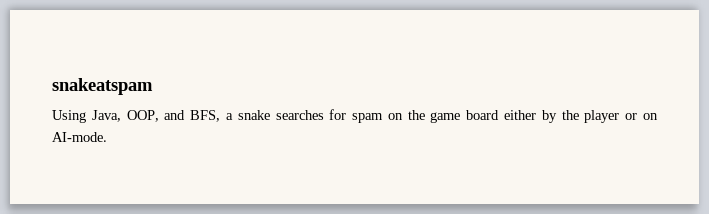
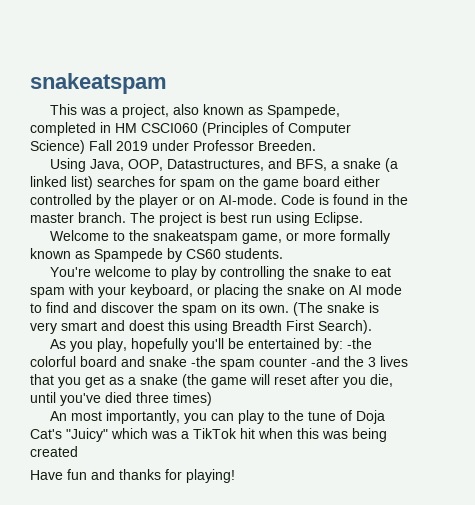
[52,78,153,95] snakeatspam -> [30,73,167,94] [49,104,340,118] [30,122,351,136] [30,140,316,154] snakeatspam // This was a project, also known as Spampede, completed in HM CSCI060 (Principles of Computer Science) Fall 2019 under Professor Breeden.
(159, 116) none -> [166,159,264,171] Datastructures,
(270, 115) none -> [384,158,398,172] [30,176,93,190] (a linked list)
(537, 115) none -> [30,194,92,205] controlled
(107, 137) none -> [281,194,408,205] [30,212,363,226] [49,230,390,244] [30,248,283,262] [49,266,391,280] [30,284,402,298] [30,302,379,316] [30,320,372,334] [49,338,372,352] [30,356,408,370] [30,374,393,388] [30,392,212,406] [49,410,385,424] [30,428,387,442] [30,446,78,457] [30,469,235,483] Code is found in the master branch. The project is best run using Eclipse. // Welcome to the snakeatspam game, or more formally known as Spampede by CS60 students. // You're welcome to play by controlling the snake to eat spam with your keyboard, or placing the snake on AI mode to find and discover the spam on its own. (The snake is very smart and doest this using Breadth First Search). // As you play, hopefully you'll be entertained by: -the colorful board and snake -the spam counter -and the 3 lives that you get as a snake (the game will reset after you die, until you've died three times) // An most importantly, you can play to the tune of Doja Cat's "Juicy" which was a TikTok hit when this was being created // Have fun and thanks for playing!

